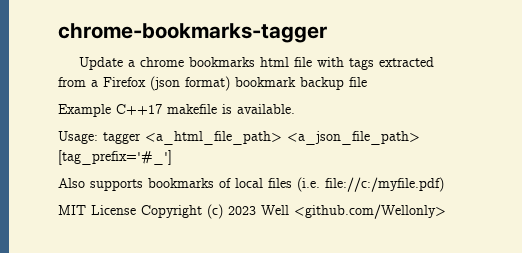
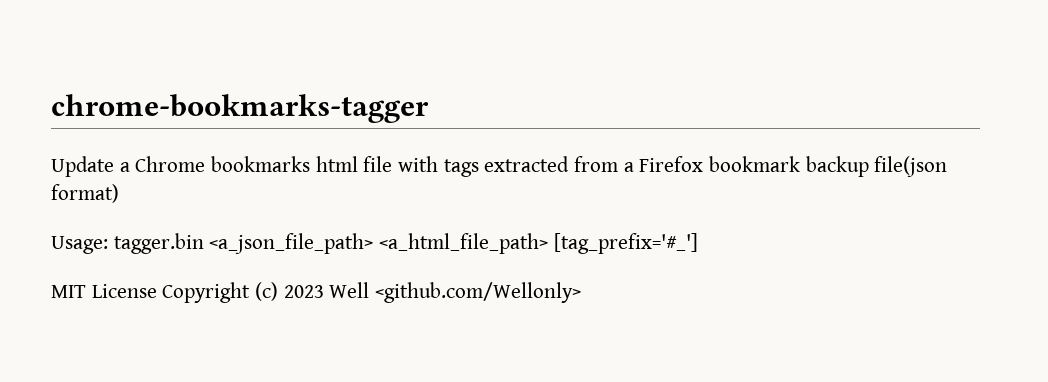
[139,57,184,67] chrome -> [135,156,206,172] Chrome
[150,76,367,91] [58,104,295,117] [58,131,420,145] [58,150,172,165] [58,177,444,192] (json format) bookmark backup file // Example C++17 makefile is available. // Usage: tagger <a_html_file_path> <a_json_file_path> [tag_prefix='#_'] // Also supports bookmarks of local files (i.e. file://c:/myfile.pdf) -> [709,156,948,177] [51,184,119,203] [51,233,698,254] bookmark backup file(json format) // Usage: tagger.bin <a_json_file_path> <a_html_file_path> [tag_prefix='#_']

